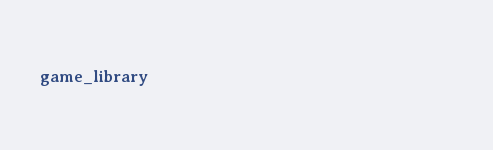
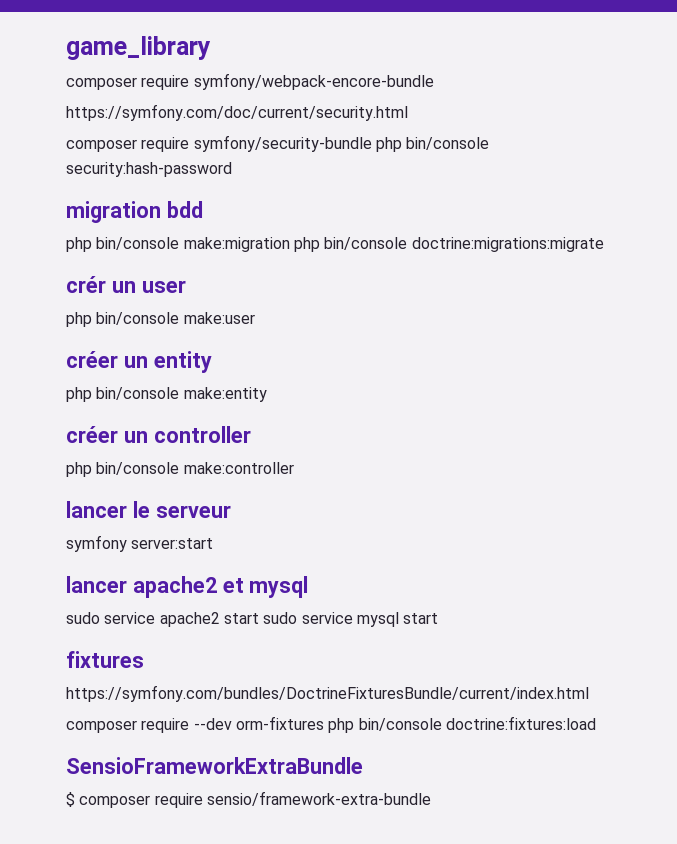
(148, 78) none -> [66,73,434,90] [66,104,408,121] [66,135,490,152] [66,162,232,177] [66,201,203,223] [66,237,604,252] [66,276,186,293] [66,312,255,327] [66,351,212,373] [66,387,267,402] [66,426,251,443] [66,462,294,477] [66,501,231,518] [66,535,214,552] [66,576,309,598] [66,612,439,627] [66,651,144,668] [66,685,589,702] [66,716,596,733] [66,757,363,774] [66,791,431,808] // composer require symfony/webpack-encore-bundle // https://symfony.com/doc/current/security.html // composer require symfony/security-bundle php bin/console security:hash-password // migration bdd // php bin/console make:migration php bin/console doctrine:migrations:migrate // crér un user // php bin/console make:user // créer un entity // php bin/console make:entity // créer un controller // php bin/console make:controller // lancer le serveur // symfony server:start // lancer apache2 et mysql // sudo service apache2 start sudo service mysql start // fixtures // https://symfony.com/bundles/DoctrineFixturesBundle/current/index.html // composer require --dev orm-fixtures php bin/console doctrine:fixtures:load // SensioFrameworkExtraBundle // $ composer require sensio/framework-extra-bundle

